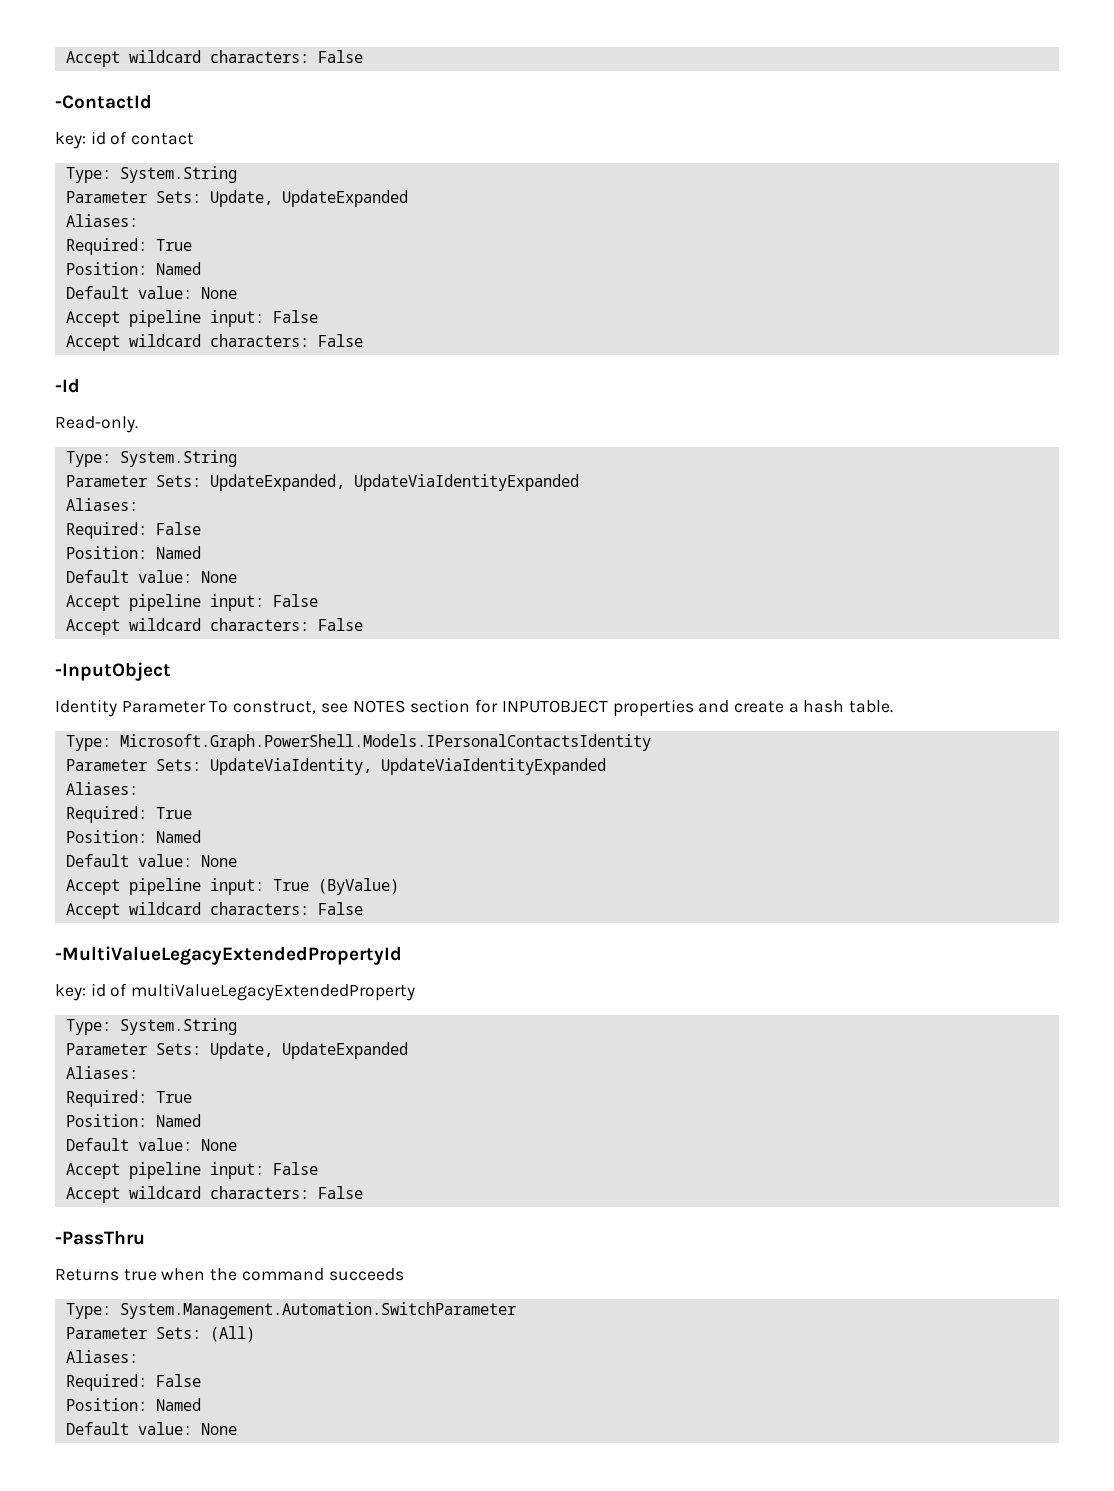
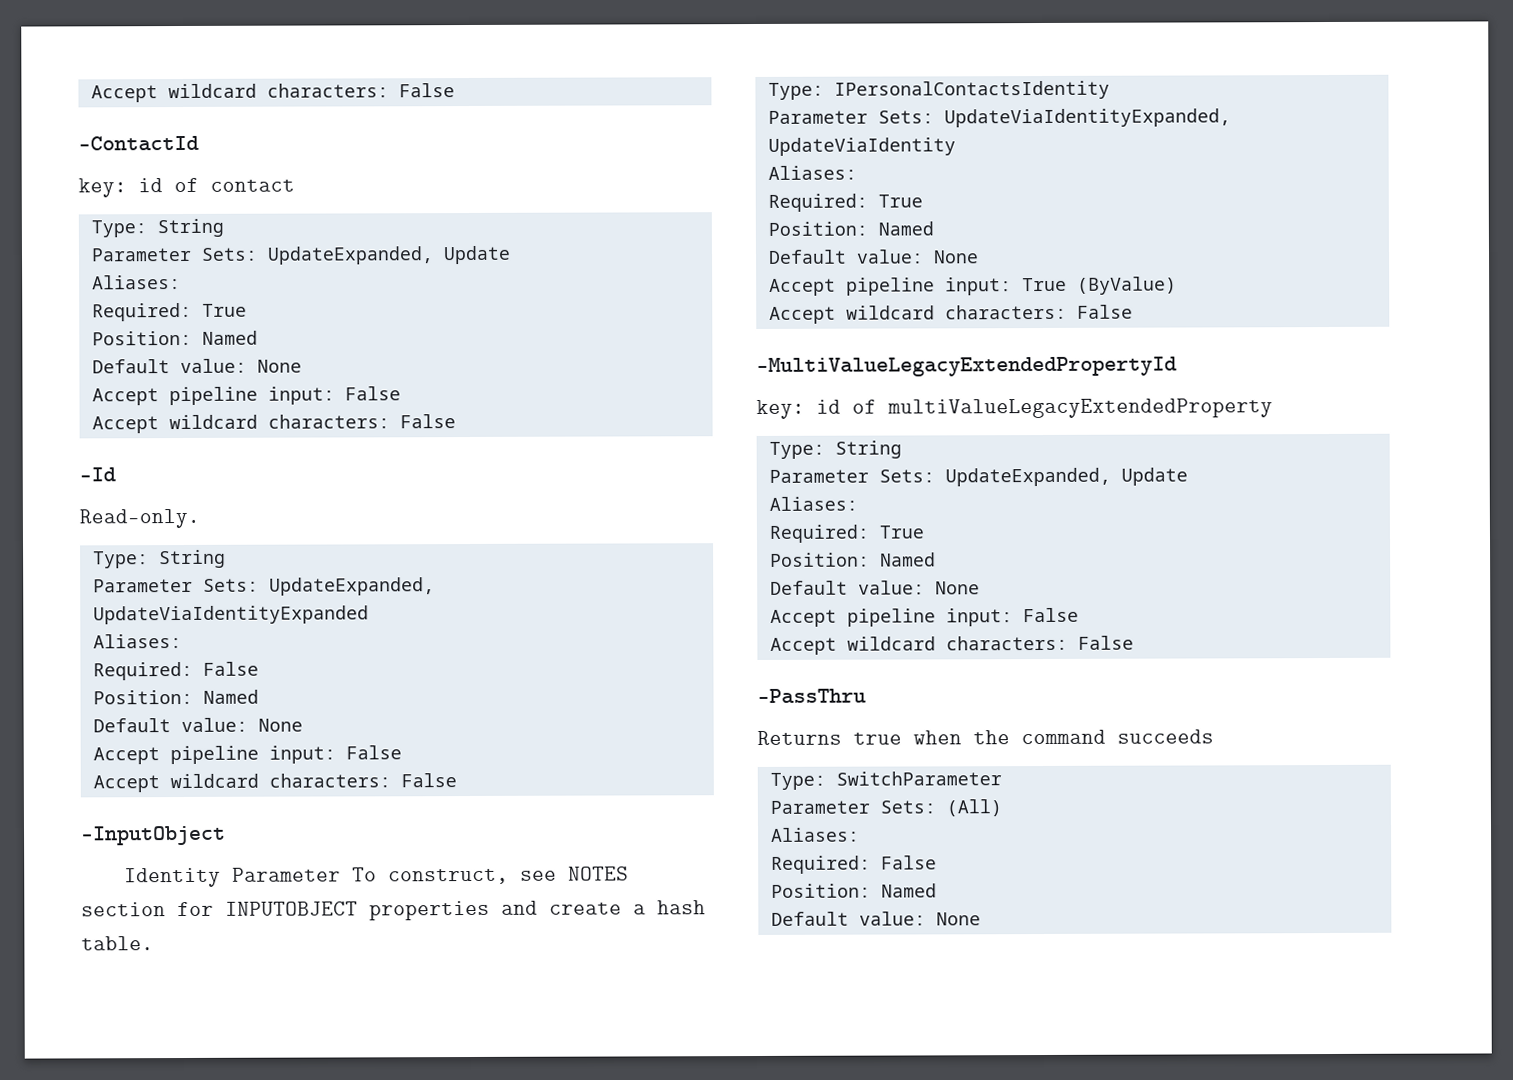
[119,166,237,183] [65,190,408,207] System.String // Parameter Sets: Update, UpdateExpanded -> [156,218,224,238] [90,245,511,265] String // Parameter Sets: UpdateExpanded, Update
[119,450,237,467] System.String -> [158,549,226,569] String
[119,734,651,751] [65,758,606,775] Microsoft.Graph.PowerShell.Models.IPersonalContactsIdentity // Parameter Sets: UpdateViaIdentity, UpdateViaIdentityExpanded -> [833,80,1110,100] [767,108,1231,128] [767,137,956,156] IPersonalContactsIdentity // Parameter Sets: UpdateViaIdentityExpanded, UpdateViaIdentity
[119,1018,237,1035] [65,1042,408,1059] System.String // Parameter Sets: Update, UpdateExpanded -> [834,440,902,459] [768,467,1188,487] String // Parameter Sets: UpdateExpanded, Update
[119,1302,516,1319] System.Management.Automation.SwitchParameter -> [835,771,1002,786] SwitchParameter

